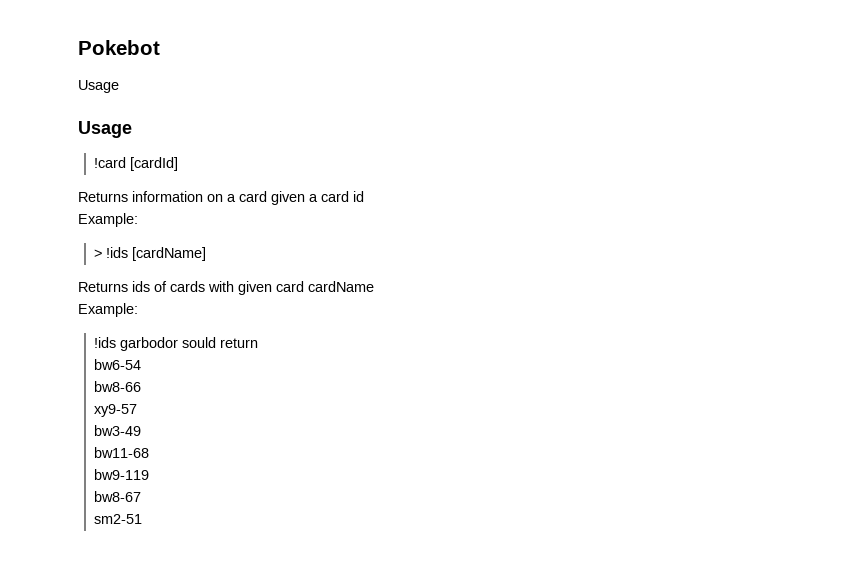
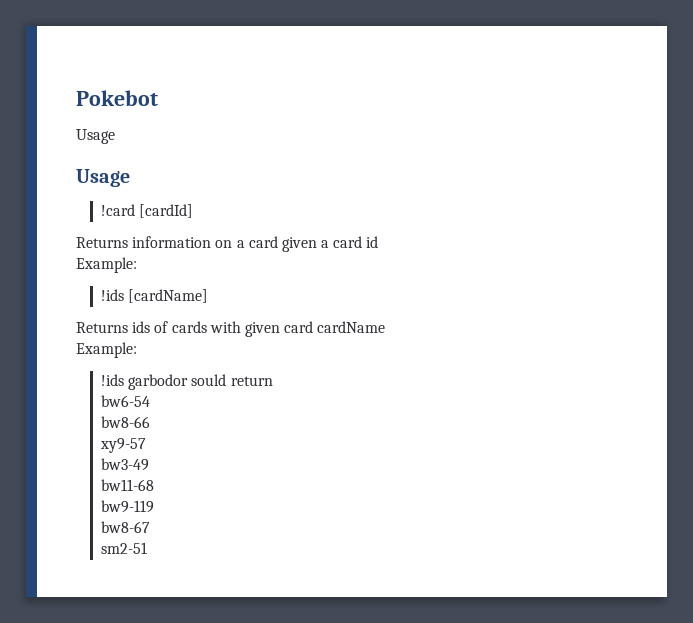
[93,249,102,258] > -> (137, 265) none

